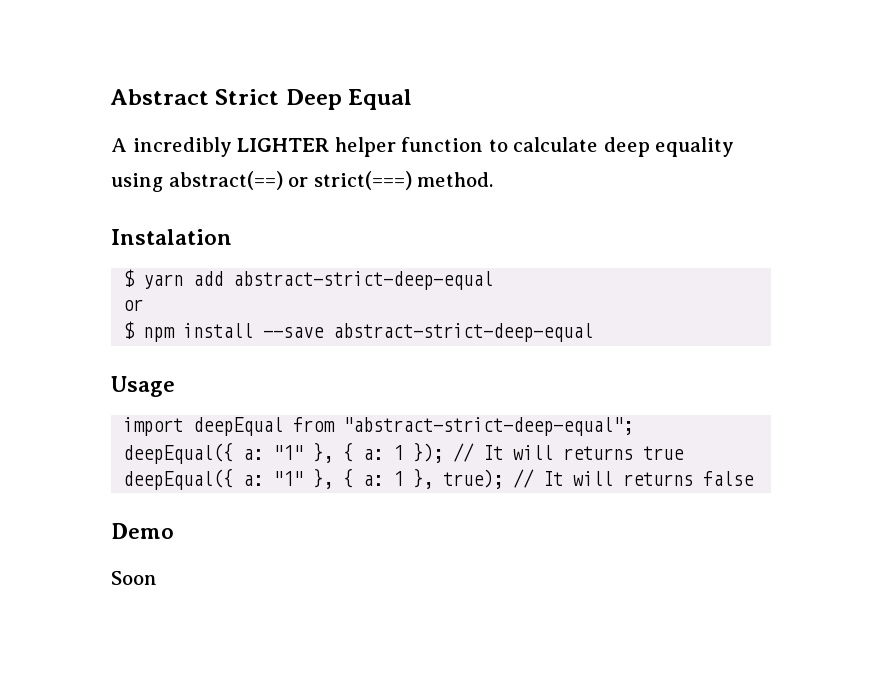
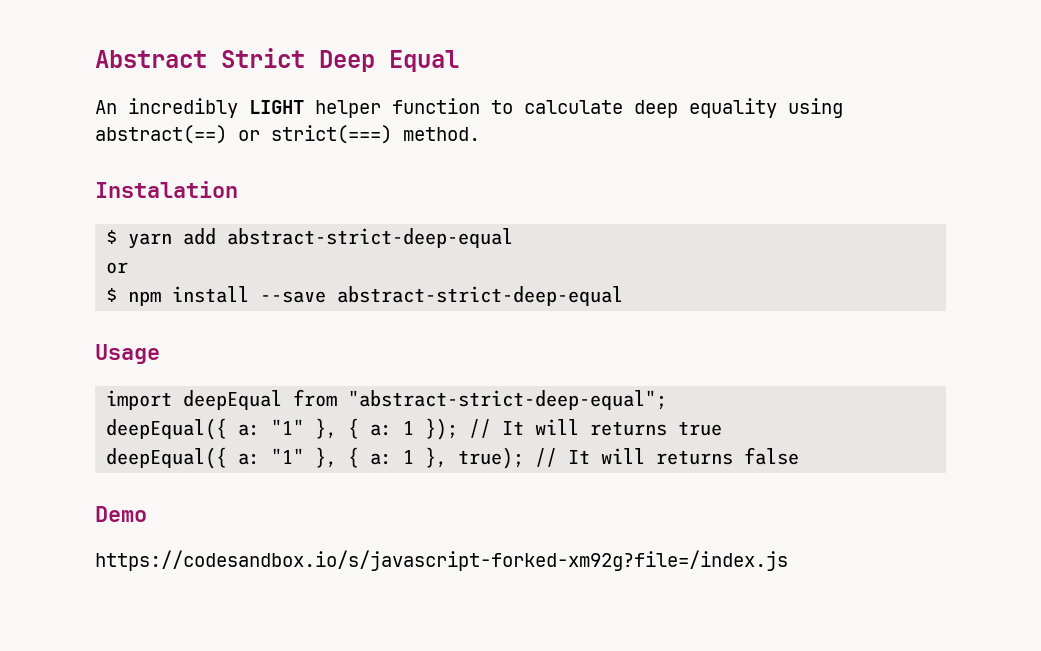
[111,137,330,157] A incredibly LIGHTER -> [95,98,304,118] An incredibly LIGHT
[111,571,157,585] Soon -> [95,550,788,571] https://codesandbox.io/s/javascript-forked-xm92g?file=/index.js

